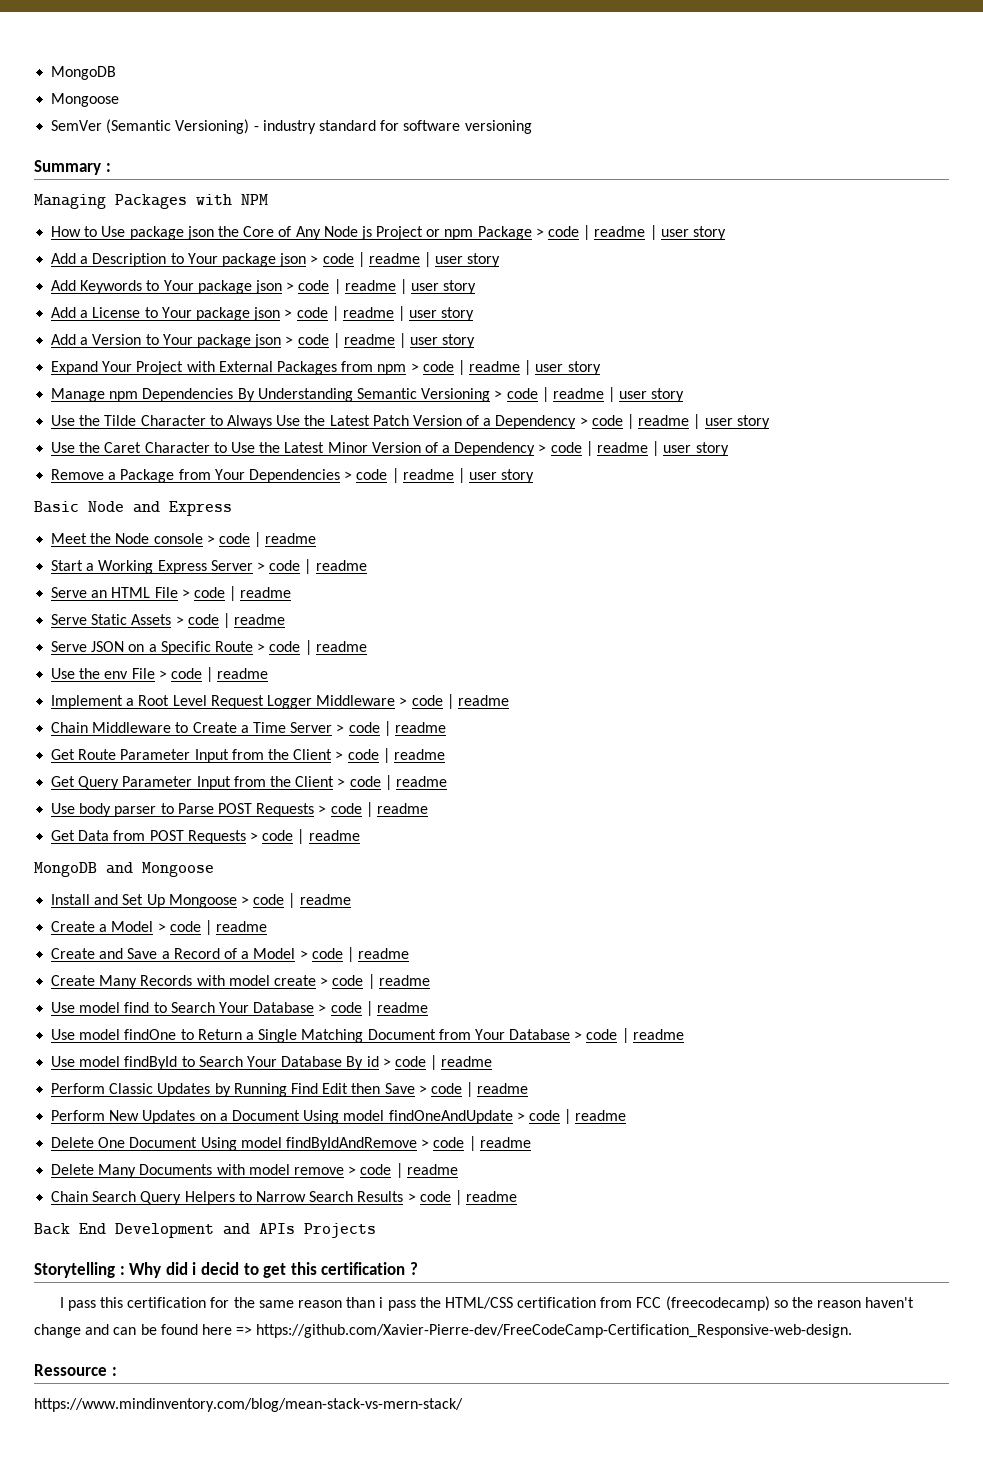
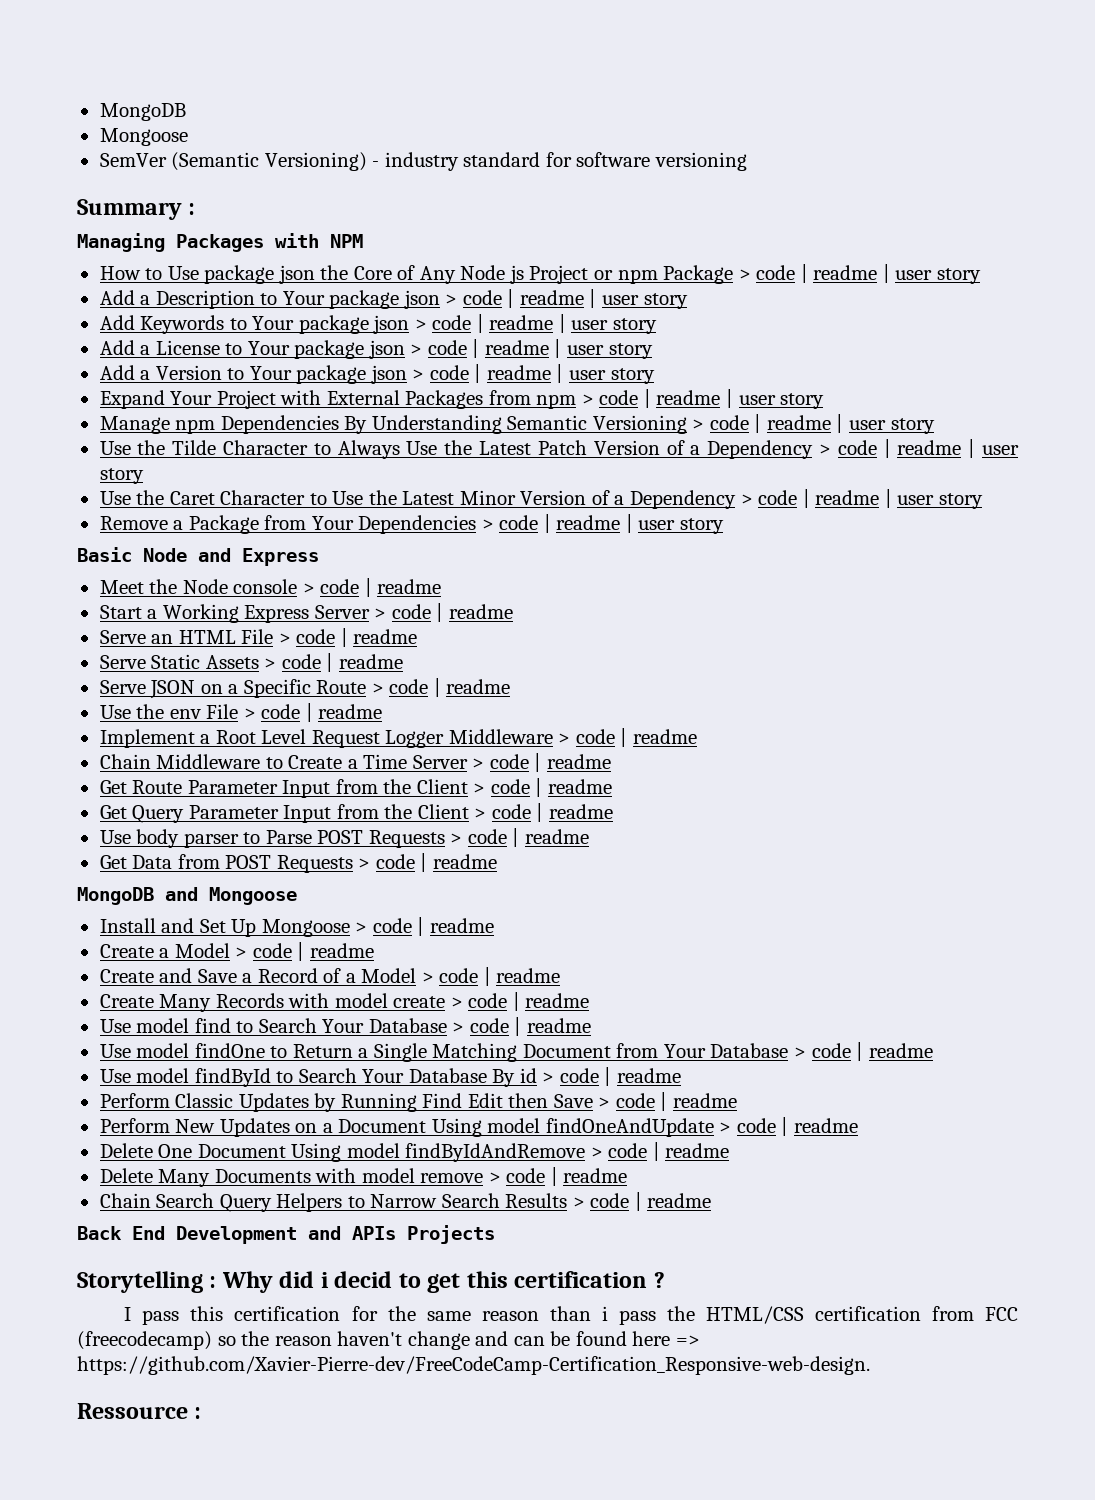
[34,1398,463,1412] // https://www.mindinventory.com/blog/mean-stack-vs-mern-stack/ -> (202, 1413) none

